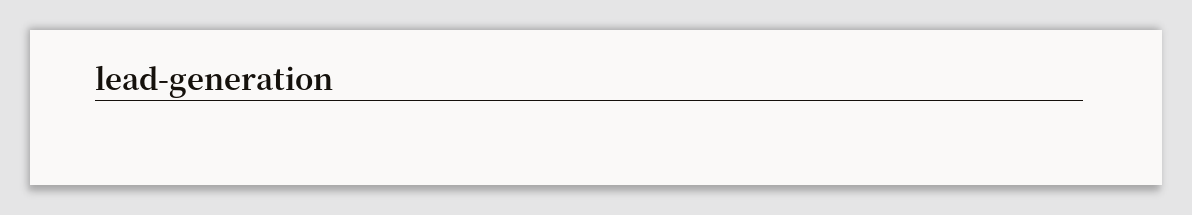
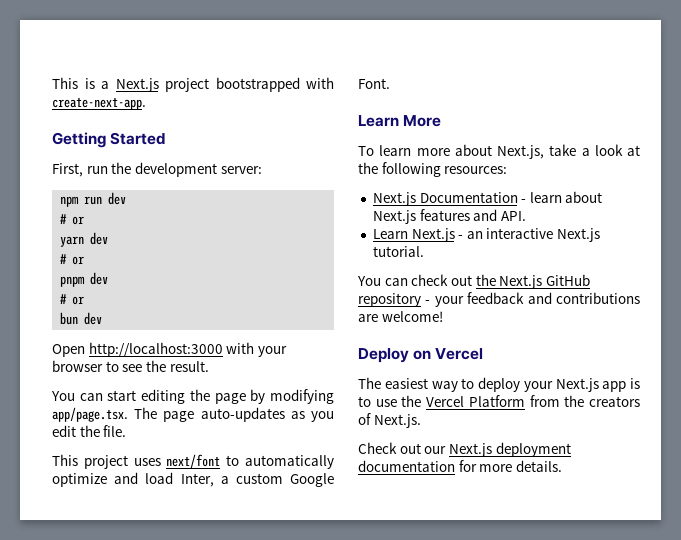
[95,65,333,98] lead-generation -> [52,77,334,92] [52,97,146,110] [52,132,166,148] [52,162,262,177] [60,192,127,207] [60,214,85,225] [60,232,109,247] [60,254,85,265] [60,272,109,287] [60,294,85,305] [60,312,103,325] [52,342,287,357] [52,360,209,372] [51,389,335,404] [52,407,334,422] [52,425,127,437] [52,454,334,469] [52,472,334,487] [358,78,390,89] [358,115,442,127] [358,144,640,159] [358,162,508,177] [372,191,603,206] [372,209,526,224] [372,228,601,242] [372,246,424,257] [357,274,590,289] [358,292,640,307] [358,311,443,322] [358,348,484,363] [358,377,640,392] [358,395,640,407] [358,413,421,428] [358,442,571,457] [358,460,562,472] This is a Next.js project bootstrapped with create-next-app. // Getting Started // First, run the development server: // npm run dev // # or // yarn dev // # or // pnpm dev // # or // bun dev // Open http://localhost:3000 with your browser to see the result. // You can start editing the page by modifying app/page.tsx. The page auto-updates as you edit the file. // This project uses next/font to automatically optimize and load Inter, a custom Google Font. // Learn More // To learn more about Next.js, take a look at the following resources: // Next.js Documentation - learn about Next.js features and API. // Learn Next.js - an interactive Next.js tutorial. // You can check out the Next.js GitHub repository - your feedback and contributions are welcome! // Deploy on Vercel // The easiest way to deploy your Next.js app is to use the Vercel Platform from the creators of Next.js. // Check out our Next.js deployment documentation for more details.

